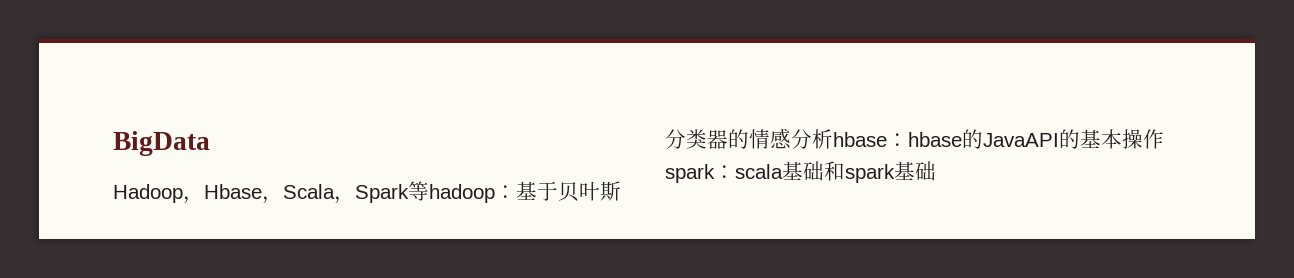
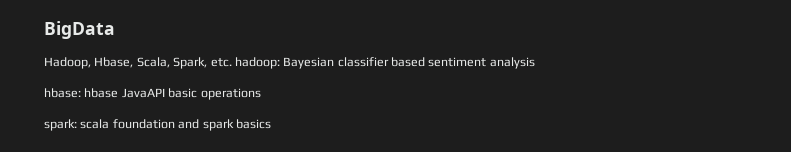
[113,181,621,204] [665,128,1164,149] [665,161,936,183] Hadoop，Hbase，Scala，Spark等hadoop：基于贝叶斯分类器的情感分析hbase：hbase的JavaAPI的基本操作spark：scala基础和spark基础 -> [44,57,535,69] [44,88,261,100] [44,119,271,131] Hadoop, Hbase, Scala, Spark, etc. hadoop: Bayesian classifier based sentiment analysis // hbase: hbase JavaAPI basic operations // spark: scala foundation and spark basics

